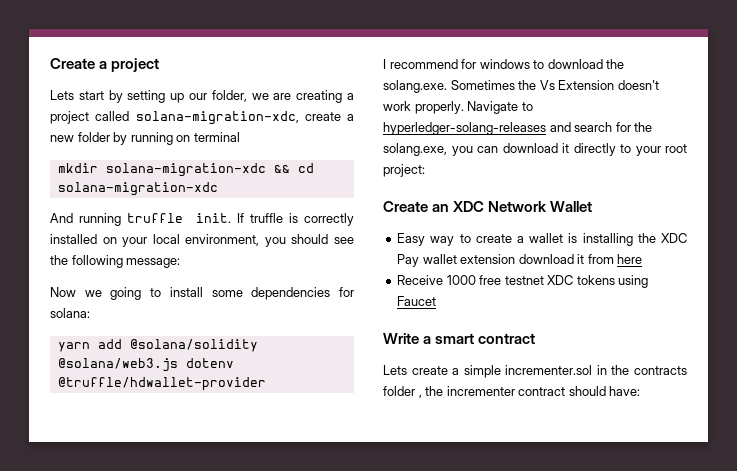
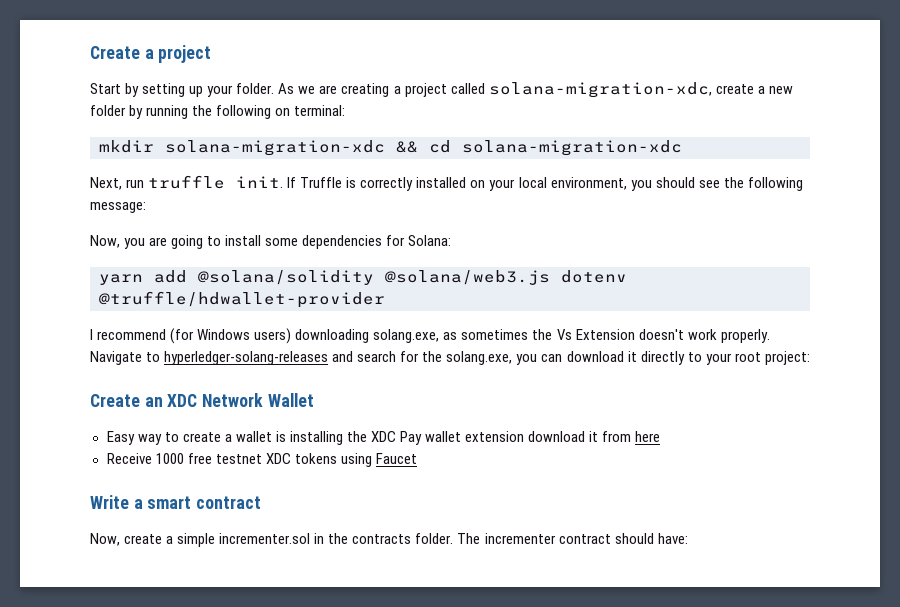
[50,90,104,100] Lets start -> [90,83,121,94] Start
[189,90,247,102] our folder, -> [207,83,295,97] your folder. As
[176,132,240,142] on terminal -> [192,105,346,119] the following on terminal:
[50,213,121,226] And running -> [90,177,145,190] Next, run
[250,213,284,223] truffle -> [300,177,343,188] Truffle
[50,287,102,297] Now we -> [90,235,168,249] Now, you are
[50,308,90,318] solana: -> [408,235,452,246] Solana:
[461,59,625,69] [383,80,515,93] for windows to download the solang.exe. Sometimes -> [170,328,529,344] (for Windows users) downloading solang.exe, as sometimes
[383,365,407,375] Lets -> [90,533,120,546] Now,
[383,386,444,398] folder , the -> [415,533,481,544] folder. The

